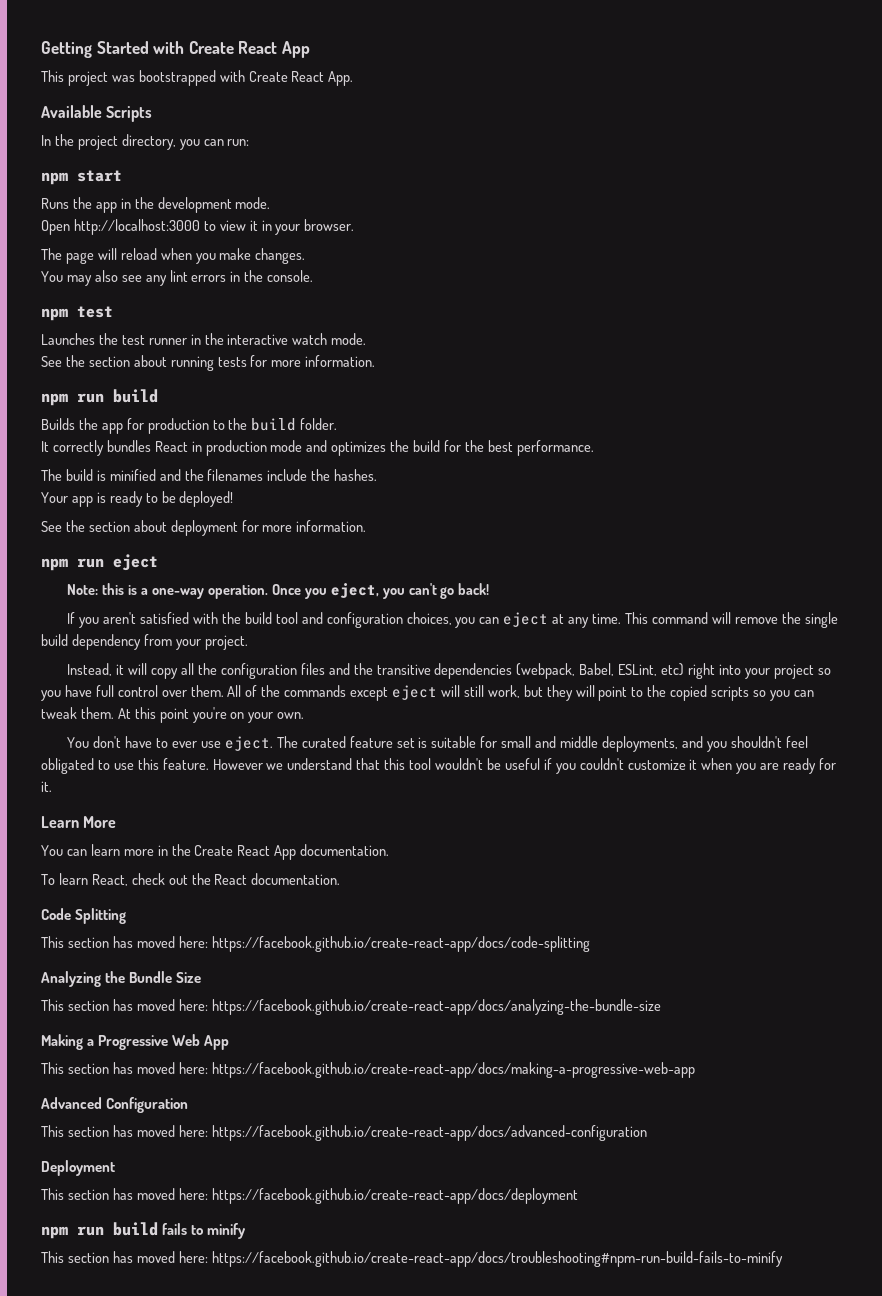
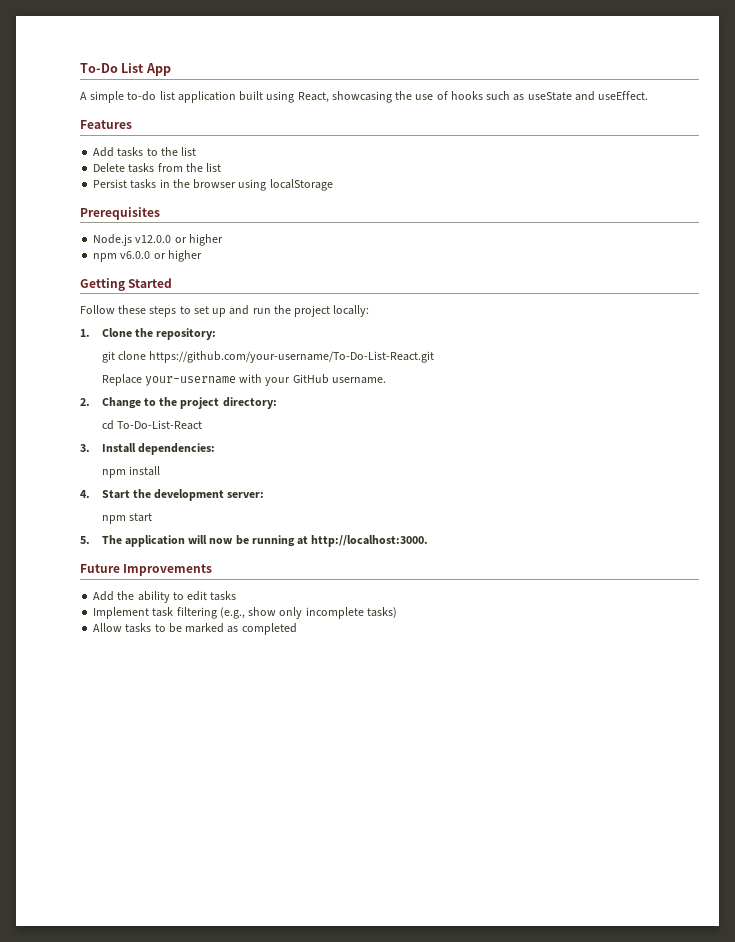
[41,41,310,58] [41,70,354,86] [41,105,153,122] [41,134,250,150] [41,170,122,185] [41,197,271,213] [41,219,355,235] [41,248,306,264] [41,270,314,286] [41,306,113,321] [41,333,367,345] [41,355,376,371] [41,389,158,406] [41,418,338,434] [41,440,594,456] [41,469,378,481] [41,491,234,507] [41,520,367,536] [41,554,158,571] [67,583,490,599] [67,612,838,628] [41,634,248,650] [67,663,831,679] [41,685,814,701] [41,707,305,723] [67,736,808,752] [41,758,837,774] [41,781,52,792] [41,816,117,828] [41,844,390,860] [41,873,341,886] [41,908,127,924] [41,936,590,952] [41,971,202,987] [41,999,661,1015] [41,1034,230,1050] [41,1062,695,1078] [41,1097,189,1113] [41,1125,647,1141] [41,1160,115,1176] [41,1188,578,1204] [41,1222,247,1239] [41,1251,783,1267] Getting Started with Create React App // This project was bootstrapped with Create React App. // Available Scripts // In the project directory, you can run: // npm start // Runs the app in the development mode. // Open http://localhost:3000 to view it in your browser. // The page will reload when you make changes. // You may also see any lint errors in the console. // npm test // Launches the test runner in the interactive watch mode. // See the section about running tests for more information. // npm run build // Builds the app for production to the build folder. // It correctly bundles React in production mode and optimizes the build for the best performance. // The build is minified and the filenames include the hashes. // Your app is ready to be deployed! // See the section about deployment for more information. // npm run eject // Note: this is a one-way operation. Once you eject, you can't go back! // If you aren't satisfied with the build tool and configuration choices, you can eject at any time. This command will remove the single build dependency from your project. // Instead, it will copy all the configuration files and the transitive dependencies (webpack, Babel, ESLint, etc) right into your project so you have full control over them. All of the commands except eject will still work, but they will point to the copied scripts so you can tweak them. At this point you're on your own. // You don't have to ever use eject. The curated feature set is suitable for small and middle deployments, and you shouldn't feel obligated to use this feature. However we understand that this tool wouldn't be useful if you couldn't customize it when you are ready for it. // Learn More // You can learn more in the Create React App documentation. // To learn React, check out the React documentation. // Code Splitting // This section has moved here: https://facebook.github.io/create-react-app/docs/code-splitting // Analyzing the Bundle Size // This section has moved here: https://facebook.github.io/create-react-app/docs/analyzing-the-bundle-size // Making a Progressive Web App // This section has moved here: https://facebook.github.io/create-react-app/docs/making-a-progressive-web-app // Advanced Configuration // This section has moved here: https://facebook.github.io/create-react-app/docs/advanced-configuration // Deployment // This section has moved here: https://facebook.github.io/create-react-app/docs/deployment // npm run build fails to minify // This section has moved here: https://facebook.github.io/create-react-app/docs/troubleshooting#npm-run-build-fails-to-minify -> [80,63,171,76] [80,91,649,103] [80,120,132,129] [93,147,197,157] [93,163,222,173] [93,179,333,191] [80,207,160,220] [93,234,223,246] [93,250,202,262] [80,278,173,291] [80,305,370,317] [80,328,217,340] [101,351,435,363] [101,374,386,386] [80,397,277,409] [101,420,202,430] [80,443,215,455] [101,466,160,478] [80,489,265,501] [101,513,152,524] [80,535,429,547] [80,564,213,576] [93,591,237,603] [93,607,397,619] [93,623,297,635] To-Do List App // A simple to-do list application built using React, showcasing the use of hooks such as useState and useEffect. // Features // Add tasks to the list // Delete tasks from the list // Persist tasks in the browser using localStorage // Prerequisites // Node.js v12.0.0 or higher // npm v6.0.0 or higher // Getting Started // Follow these steps to set up and run the project locally: // 1. Clone the repository: // git clone https://github.com/your-username/To-Do-List-React.git // Replace your-username with your GitHub username. // 2. Change to the project directory: // cd To-Do-List-React // 3. Install dependencies: // npm install // 4. Start the development server: // npm start // 5. The application will now be running at http://localhost:3000. // Future Improvements // Add the ability to edit tasks // Implement task filtering (e.g., show only incomplete tasks) // Allow tasks to be marked as completed

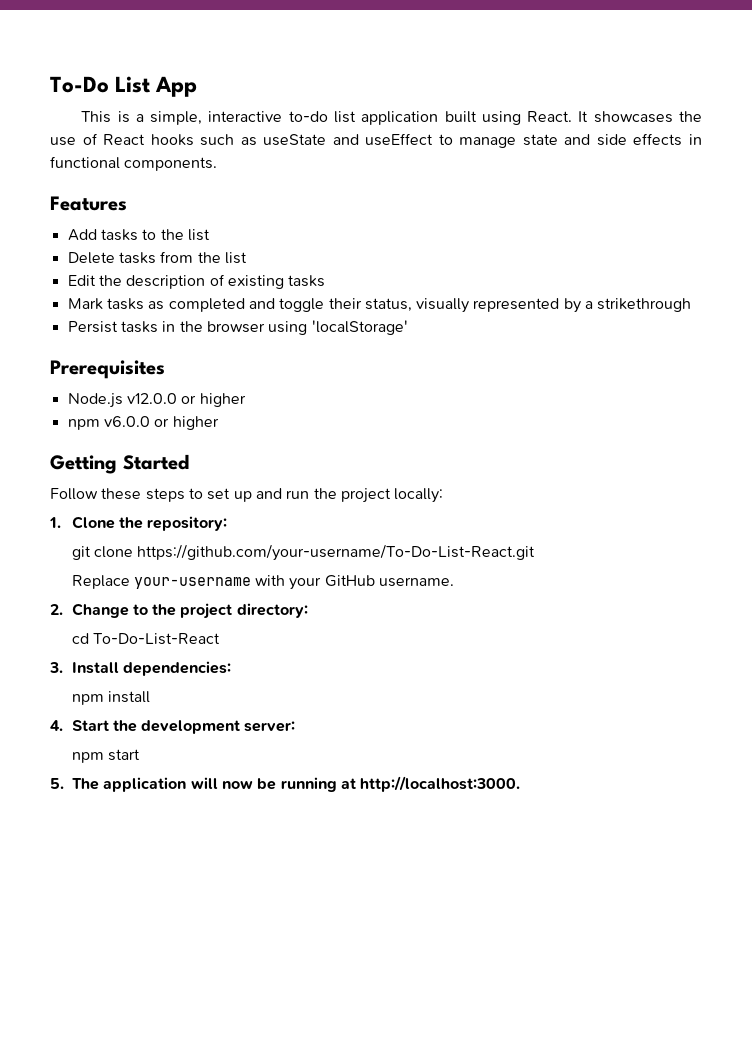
[80,91,125,103] A simple -> [81,111,283,125] This is a simple, interactive
[297,91,392,103] React, showcasing -> [527,111,673,123] React. It showcases
(448, 95) none -> [103,134,146,145] React
[598,91,649,100] useEffect. -> [365,133,703,148] [50,156,218,171] useEffect to manage state and side effects in functional components.
(222, 167) none -> [67,274,326,289] [67,298,692,313] // Edit the description of existing tasks // Mark tasks as completed and toggle their status, visually represented by a strikethrough
[269,179,333,191] localStorage -> [311,320,408,335] 'localStorage'
[80,564,213,576] [93,591,237,603] [93,607,397,619] [93,623,297,635] // Future Improvements // Add the ability to edit tasks // Implement task filtering (e.g., show only incomplete tasks) // Allow tasks to be marked as completed -> (521, 784) none

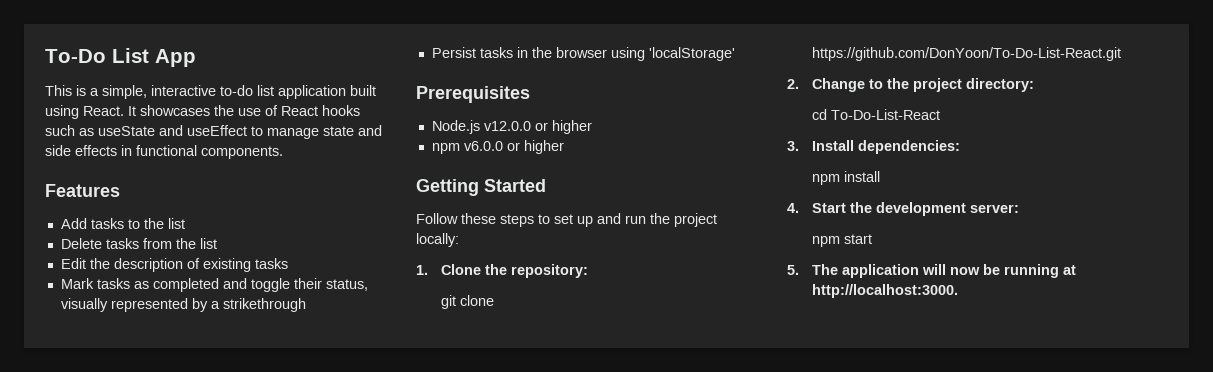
[137,544,536,561] [71,575,455,590] https://github.com/your-username/To-Do-List-React.git // Replace your-username with your GitHub username. -> [811,47,1121,61] https://github.com/DonYoon/To-Do-List-React.git

